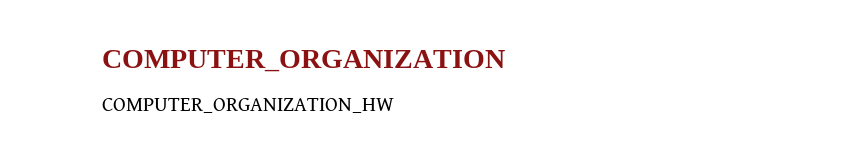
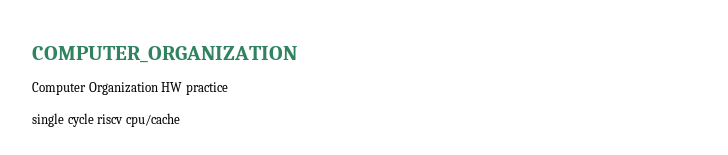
[102,98,394,113] COMPUTER_ORGANIZATION_HW -> [32,82,228,95] [32,113,180,127] Computer Organization HW practice // single cycle riscv cpu/cache

